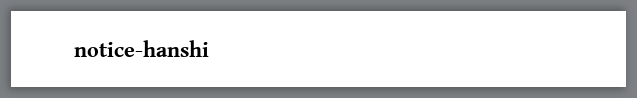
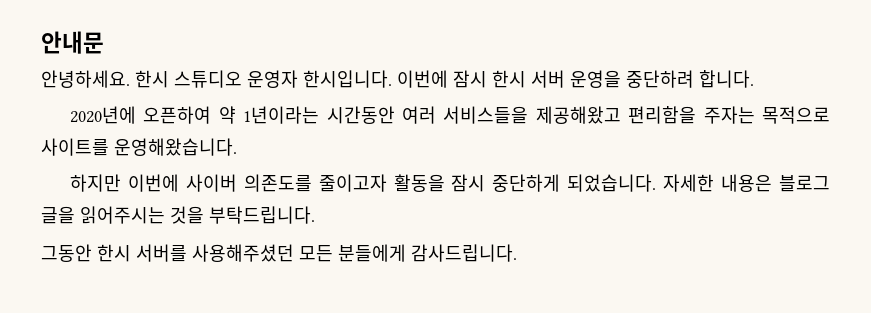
[74,40,209,57] notice-hanshi -> [41,31,104,54] [41,70,754,88] [69,106,830,124] [41,138,237,156] [69,174,830,192] [41,206,315,224] [41,244,517,262] 안내문 // 안녕하세요. 한시 스튜디오 운영자 한시입니다. 이번에 잠시 한시 서버 운영을 중단하려 합니다. // 2020년에 오픈하여 약 1년이라는 시간동안 여러 서비스들을 제공해왔고 편리함을 주자는 목적으로 사이트를 운영해왔습니다. // 하지만 이번에 사이버 의존도를 줄이고자 활동을 잠시 중단하게 되었습니다. 자세한 내용은 블로그 글을 읽어주시는 것을 부탁드립니다. // 그동안 한시 서버를 사용해주셨던 모든 분들에게 감사드립니다.

